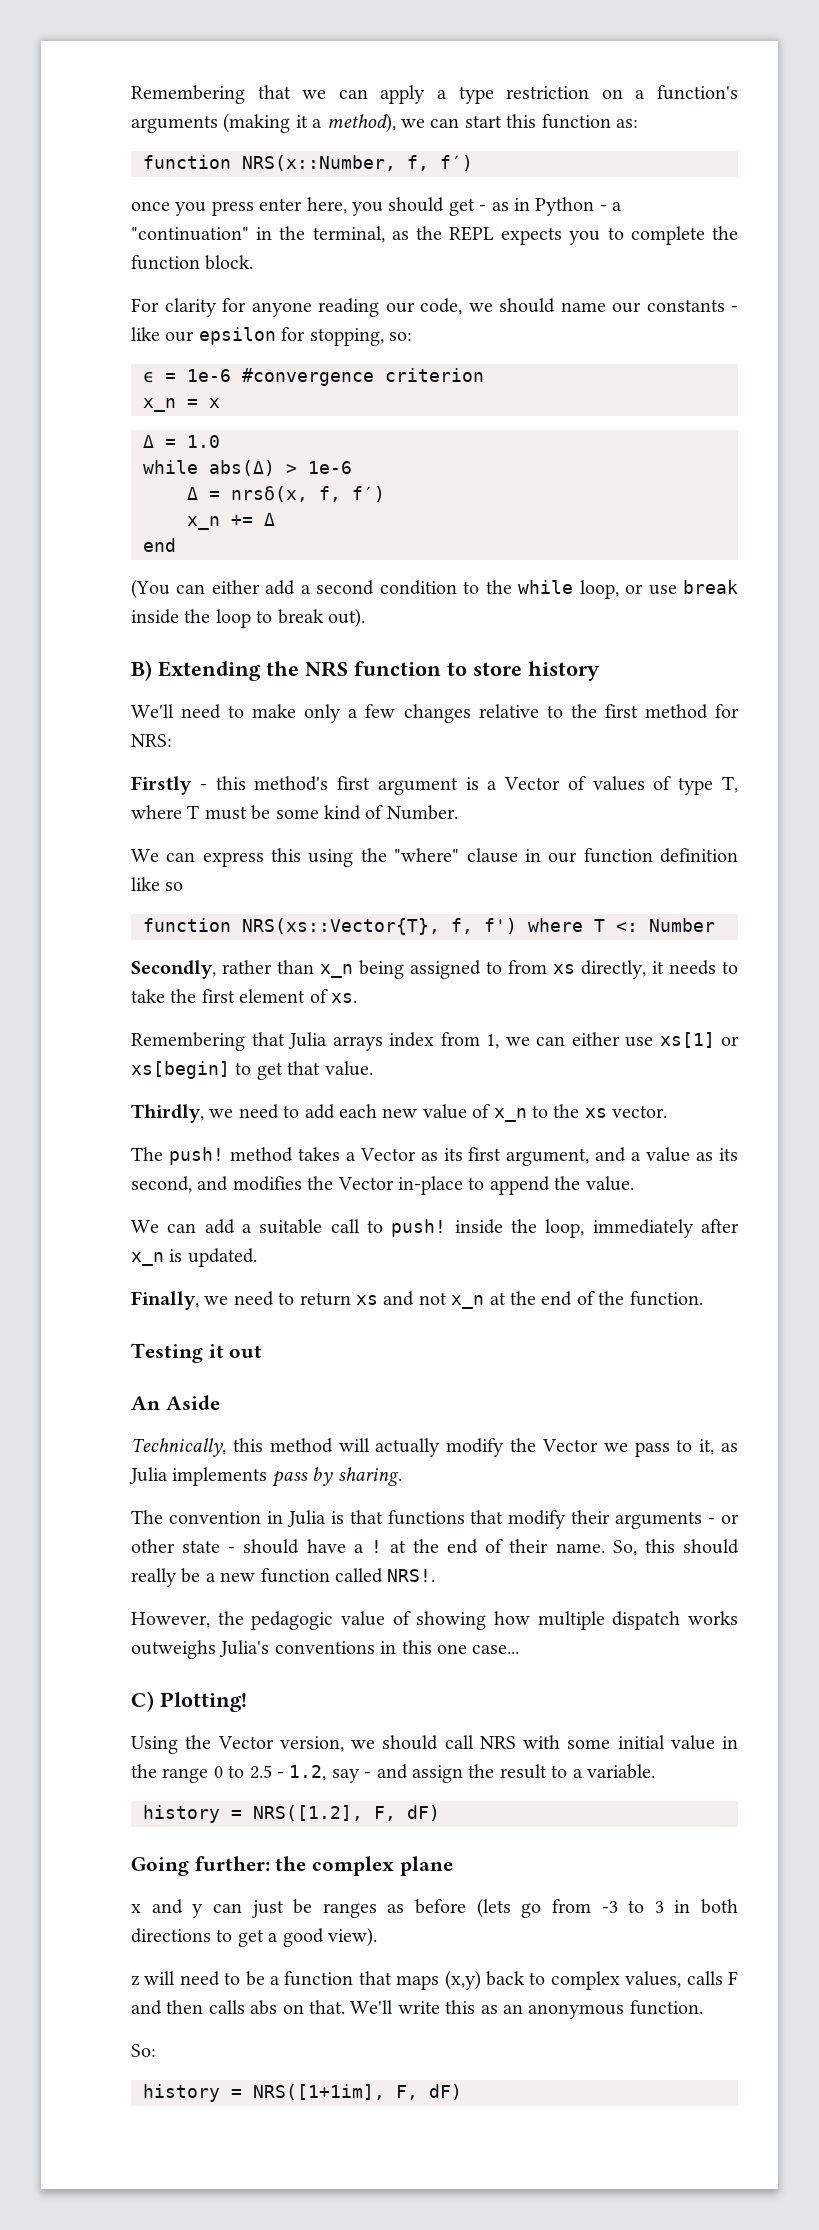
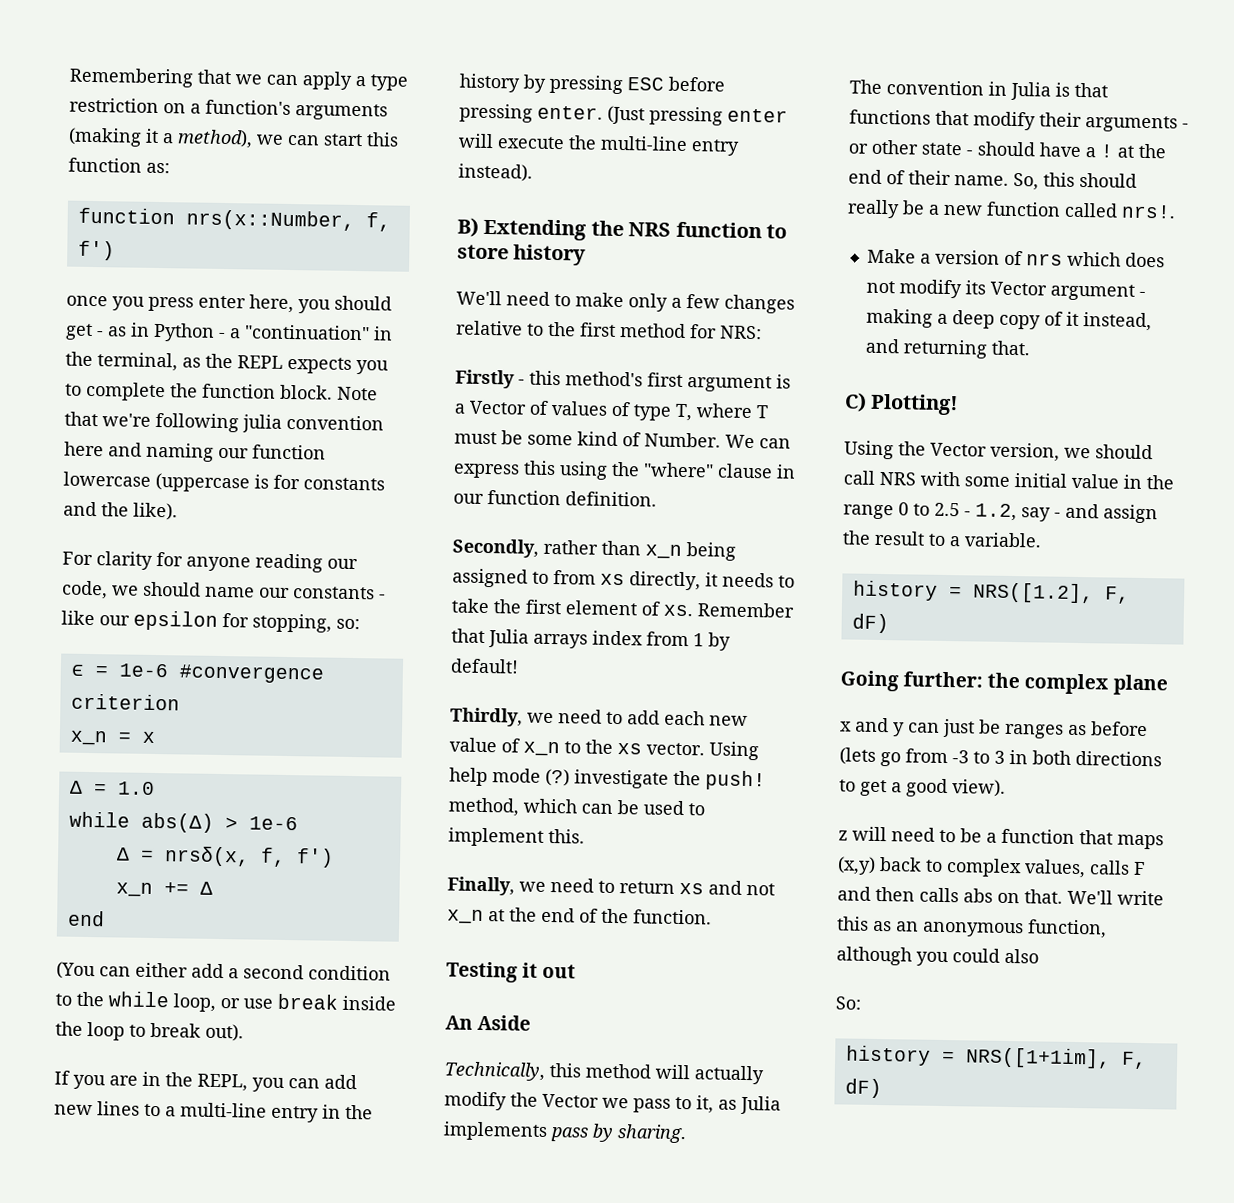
[242,155,396,171] NRS(x::Number, -> [185,209,355,231] nrs(x::Number,
(254, 262) none -> [337,386,378,401] [64,411,384,433] [64,441,326,462] [63,471,385,493] [63,501,178,521] Note that we're following julia convention here and naming our function lowercase (uppercase is for constants and the like).
(365, 618) none -> [54,1070,357,1093] [54,1101,373,1123] [459,73,725,95] [459,103,788,126] [458,133,740,156] [458,163,533,182] // If you are in the REPL, you can add new lines to a multi-line entry in the history by pressing ESC before pressing enter. (Just pressing enter will execute the multi-line entry instead).
(458, 812) // -> (721, 440) none
[660,848,739,863] [131,877,184,891] [143,918,715,935] definition like so // function NRS(xs::Vector{T}, f, f') where T <: Number -> [565,491,657,507] definition.
[131,1032,245,1051] // Remembering -> [697,602,794,618] Remember
[486,1032,739,1049] [131,1061,373,1080] 1, we can either use xs[1] or xs[begin] to get that value. -> [693,632,731,651] [450,658,519,674] 1 by default!
[131,1147,739,1166] [131,1176,634,1195] [131,1219,739,1238] [131,1248,257,1267] // The push! method takes a Vector as its first argument, and a value as its second, and modifies the Vector in-place to append the value. // We can add a suitable call to push! inside the loop, immediately after x_n is updated. -> [709,741,759,761] [449,767,766,791] [448,797,705,817] [448,827,585,847] Using help mode (?) investigate the push! method, which can be used to implement this.
[387,1569,436,1582] [131,1611,738,1630] [131,1640,520,1659] NRS!. // However, the pedagogic value of showing how multiple dispatch works outweighs Julia's conventions in this one case... -> [1121,204,1176,219] [866,248,1165,268] [865,279,1146,301] [865,308,1152,332] [864,338,1030,359] nrs!. // Make a version of nrs which does not modify its Vector argument - making a deep copy of it instead, and returning that.
[629,2000,703,2015] function. -> [1027,919,1107,939] [836,946,1039,967] function, although you could also

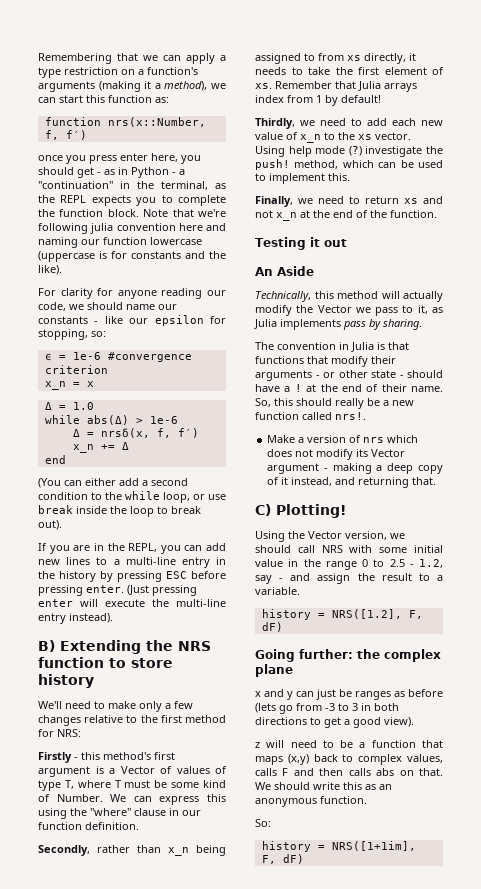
[1067,889,1113,905] We'll -> [255,782,310,790] We should
[1027,919,1107,939] [836,946,1039,967] function, although you could also -> [320,796,367,804] function.

